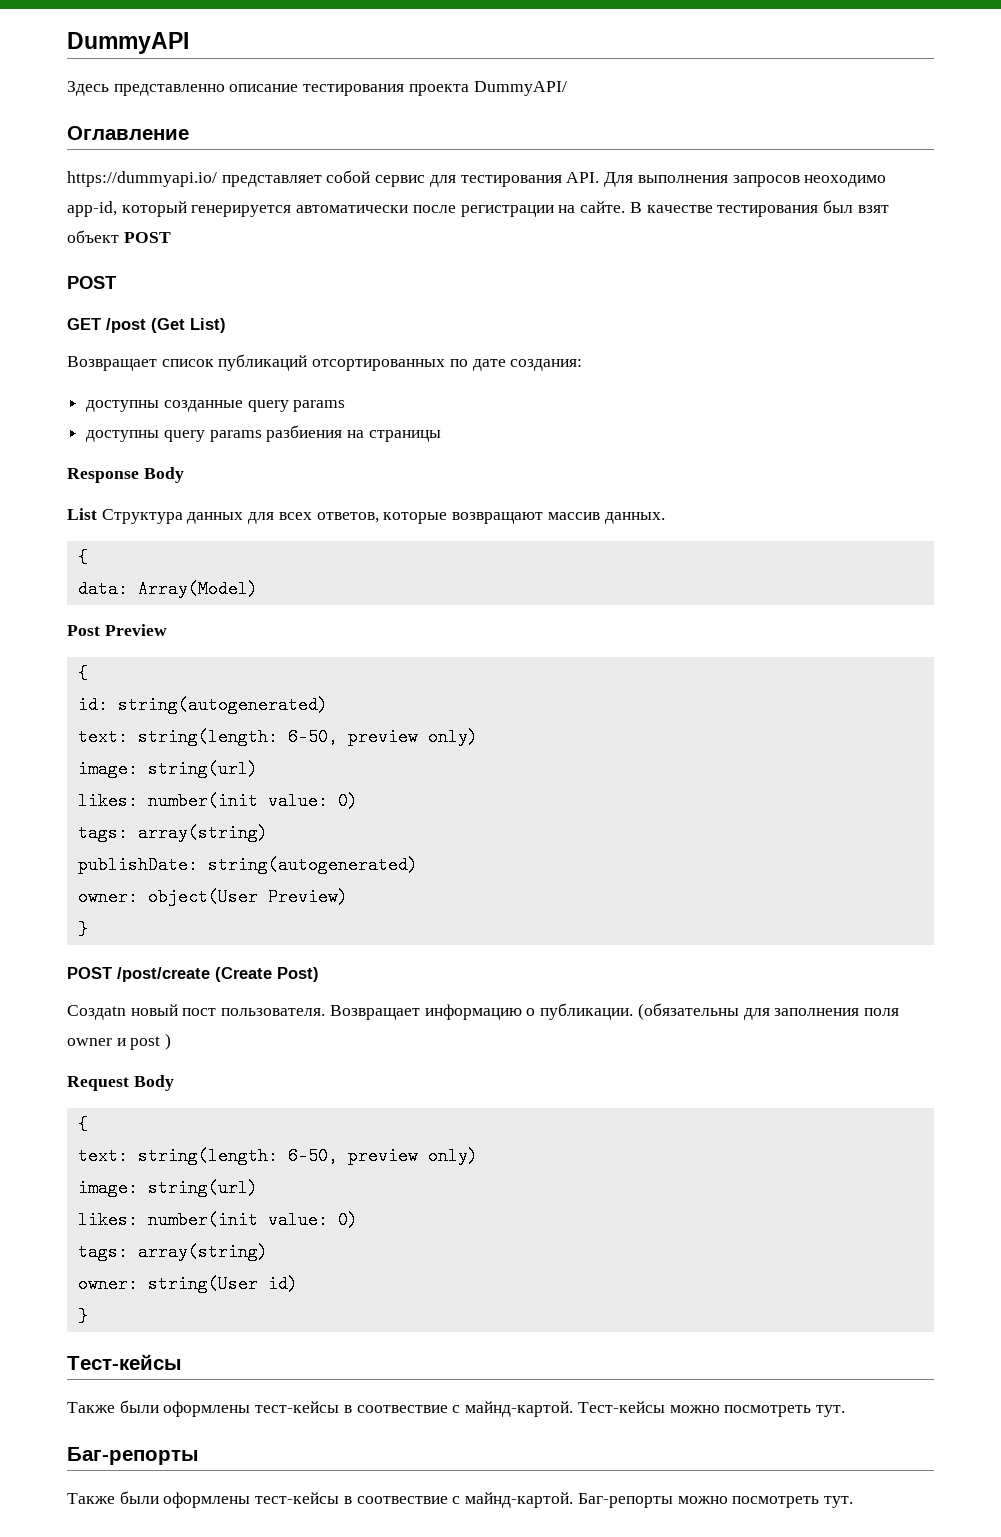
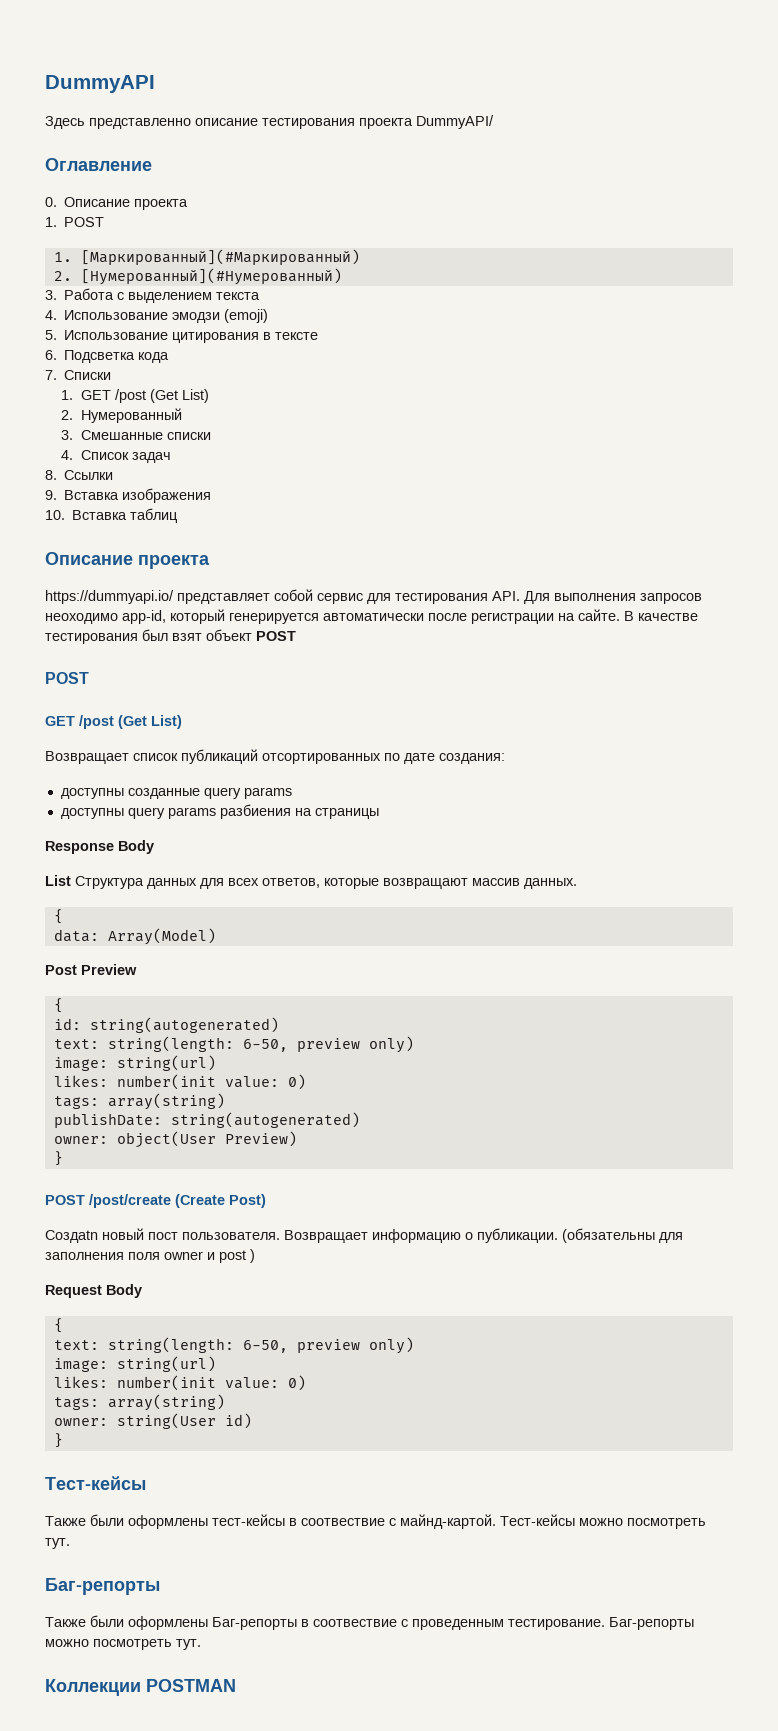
(189, 133) none -> [45,197,189,210] [45,217,105,227] [53,249,360,265] [53,268,342,285] [45,288,261,303] [45,309,269,323] [45,330,319,343] [45,350,170,363] [45,370,112,380] [61,389,209,403] [61,408,182,423] [61,430,211,440] [61,450,171,463] [45,470,114,480] [45,488,212,503] [45,508,178,523] [45,552,210,569] // 0. Описание проекта // 1. POST // 1. [Маркированный](#Маркированный) // 2. [Нумерованный](#Нумерованный) // 3. Работа с выделением текста // 4. Использование эмодзи (emoji) // 5. Использование цитирования в тексте // 6. Подсветка кода // 7. Списки // 1. GET /post (Get List) // 2. Нумерованный // 3. Смешанные списки // 4. Список задач // 8. Ссылки // 9. Вставка изображения // 10. Вставка таблиц // Описание проекта
[255,1492,574,1508] тест-кейсы в соотвествие с майнд-картой. -> [212,1617,605,1630] Баг-репорты в соотвествие с проведенным тестирование.
(853, 1502) none -> [45,1679,236,1696] // Коллекции POSTMAN

